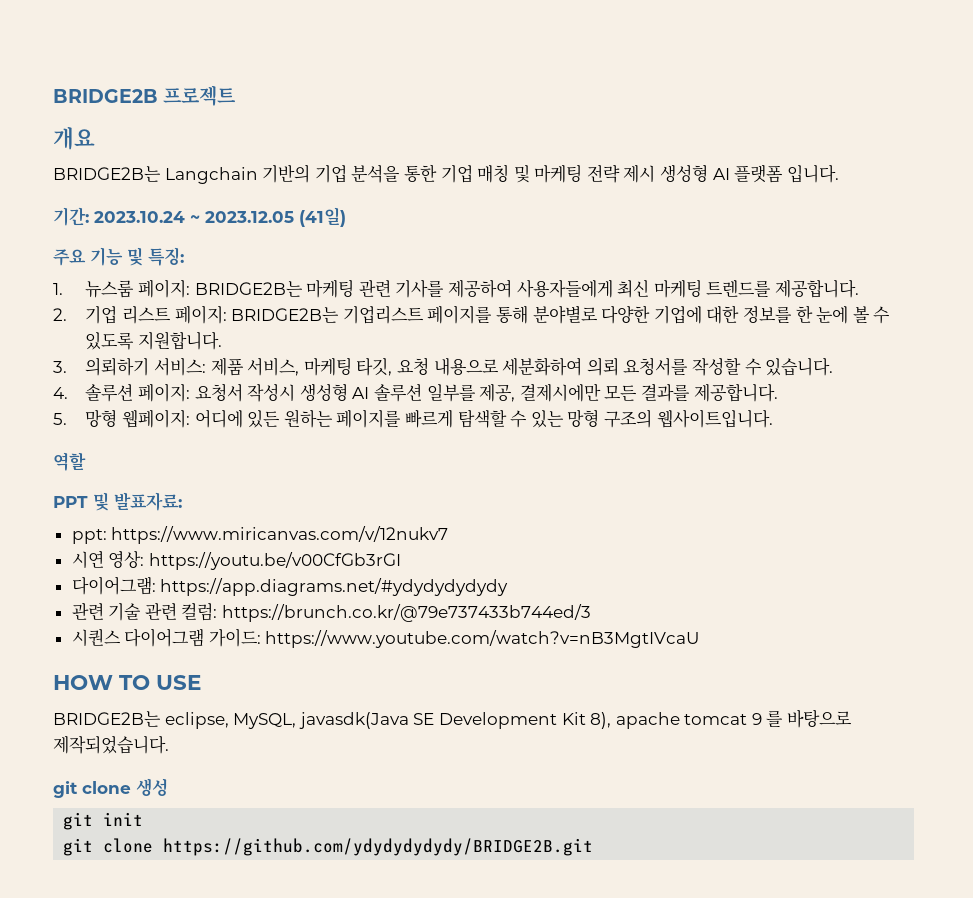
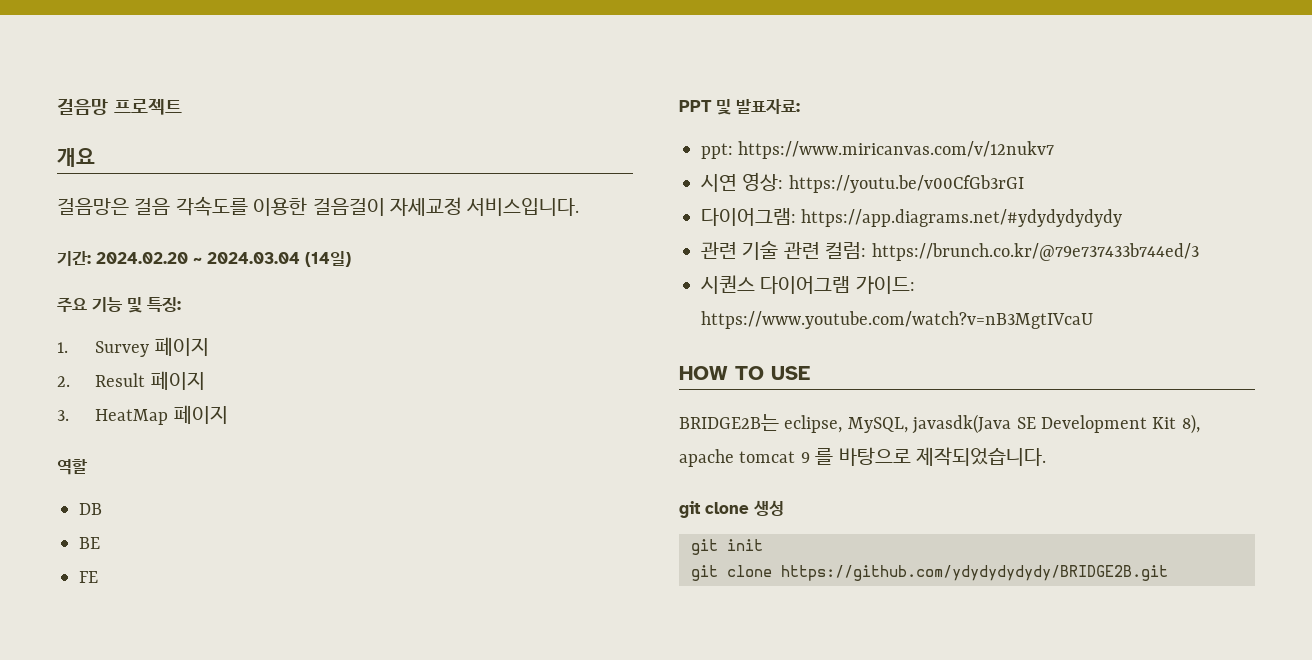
[53,89,158,103] BRIDGE2B -> [57,98,108,115] 걸음망
[53,164,839,184] [53,207,346,227] BRIDGE2B는 Langchain 기반의 기업 분석을 통한 기업 매칭 및 마케팅 전략 제시 생성형 AI 플랫폼 입니다. // 기간: 2023.10.24 ~ 2023.12.05 (41일) -> [57,196,580,216] [57,251,351,267] 걸음망은 걸음 각속도를 이용한 걸음걸이 자세교정 서비스입니다. // 기간: 2024.02.20 ~ 2024.03.04 (14일)
[85,279,859,298] [53,305,891,324] [85,331,223,350] [53,357,834,376] [53,383,778,402] [53,409,773,428] [53,452,86,471] 뉴스룸 페이지: BRIDGE2B는 마케팅 관련 기사를 제공하여 사용자들에게 최신 마케팅 트렌드를 제공합니다. // 2. 기업 리스트 페이지: BRIDGE2B는 기업리스트 페이지를 통해 분야별로 다양한 기업에 대한 정보를 한 눈에 볼 수 있도록 지원합니다. // 3. 의뢰하기 서비스: 제품 서비스, 마케팅 타깃, 요청 내용으로 세분화하여 의뢰 요청서를 작성할 수 있습니다. // 4. 솔루션 페이지: 요청서 작성시 생성형 AI 솔루션 일부를 제공, 결제시에만 모든 결과를 제공합니다. // 5. 망형 웹페이지: 어디에 있든 원하는 페이지를 빠르게 탐색할 수 있는 망형 구조의 웹사이트입니다. // 역할 -> [95,337,209,357] [57,371,205,390] [57,405,228,425] [57,459,88,475] [79,503,102,515] [79,537,100,549] [79,571,98,583] Survey 페이지 // 2. Result 페이지 // 3. HeatMap 페이지 // 역할 // DB // BE // FE

